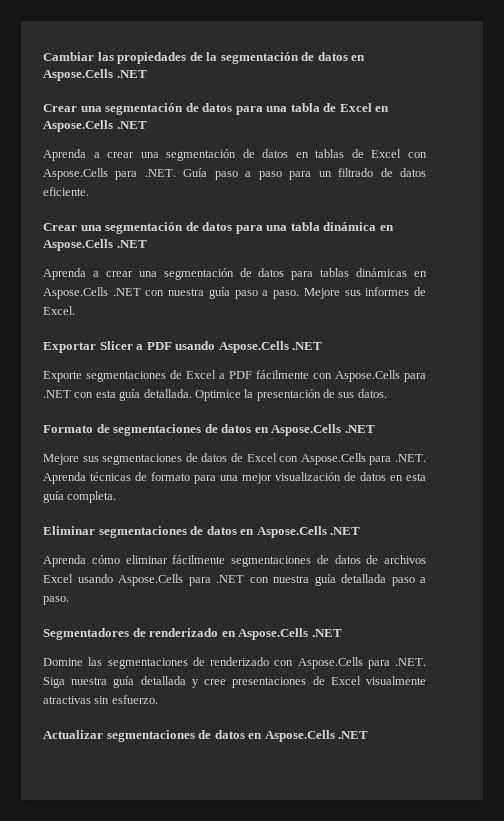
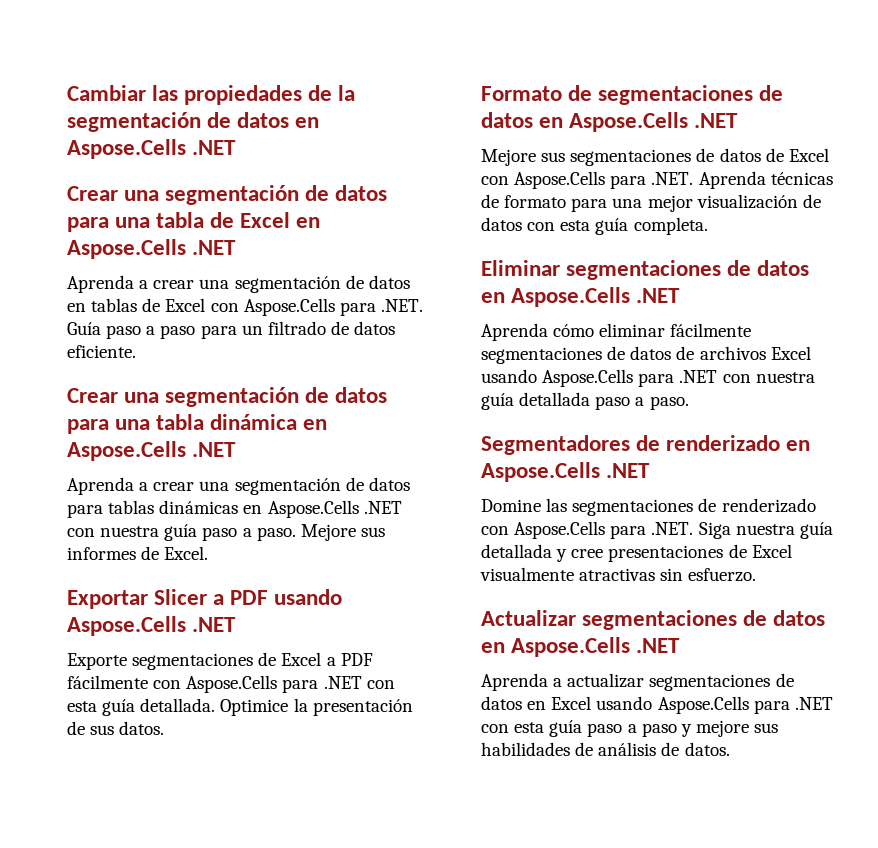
[390,475,403,481] en -> [527,222,556,231] con
(369, 735) none -> [481,673,794,691] [481,696,833,714] [481,720,779,737] [481,742,730,756] // Aprenda a actualizar segmentaciones de datos en Excel usando Aspose.Cells para .NET con esta guía paso a paso y mejore sus habilidades de análisis de datos.

